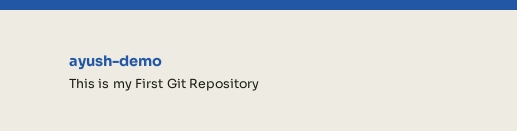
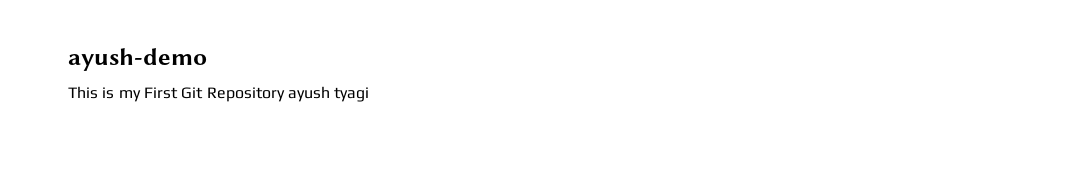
(259, 84) none -> [287,86,370,102] ayush tyagi

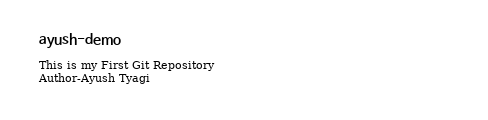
[287,86,370,102] ayush tyagi -> [38,73,150,84] // Author-Ayush Tyagi

